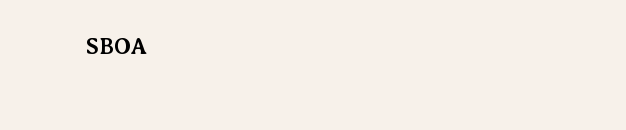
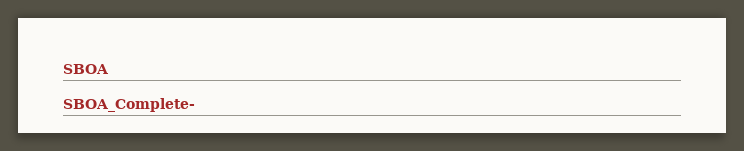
(147, 46) none -> [63,98,195,112] // SBOA_Complete-

